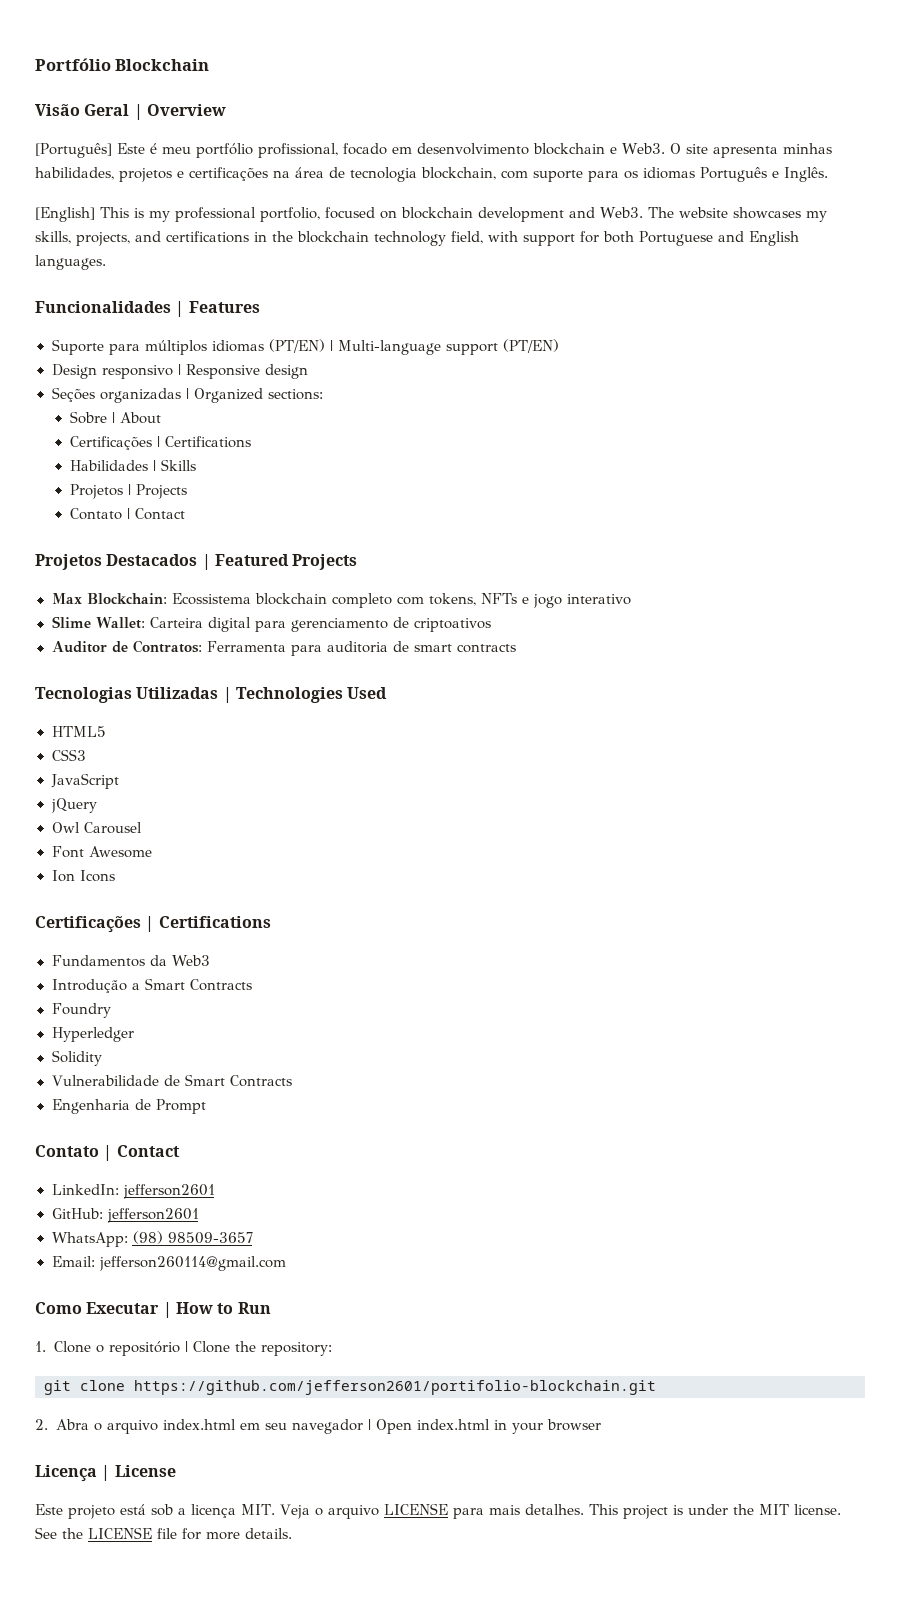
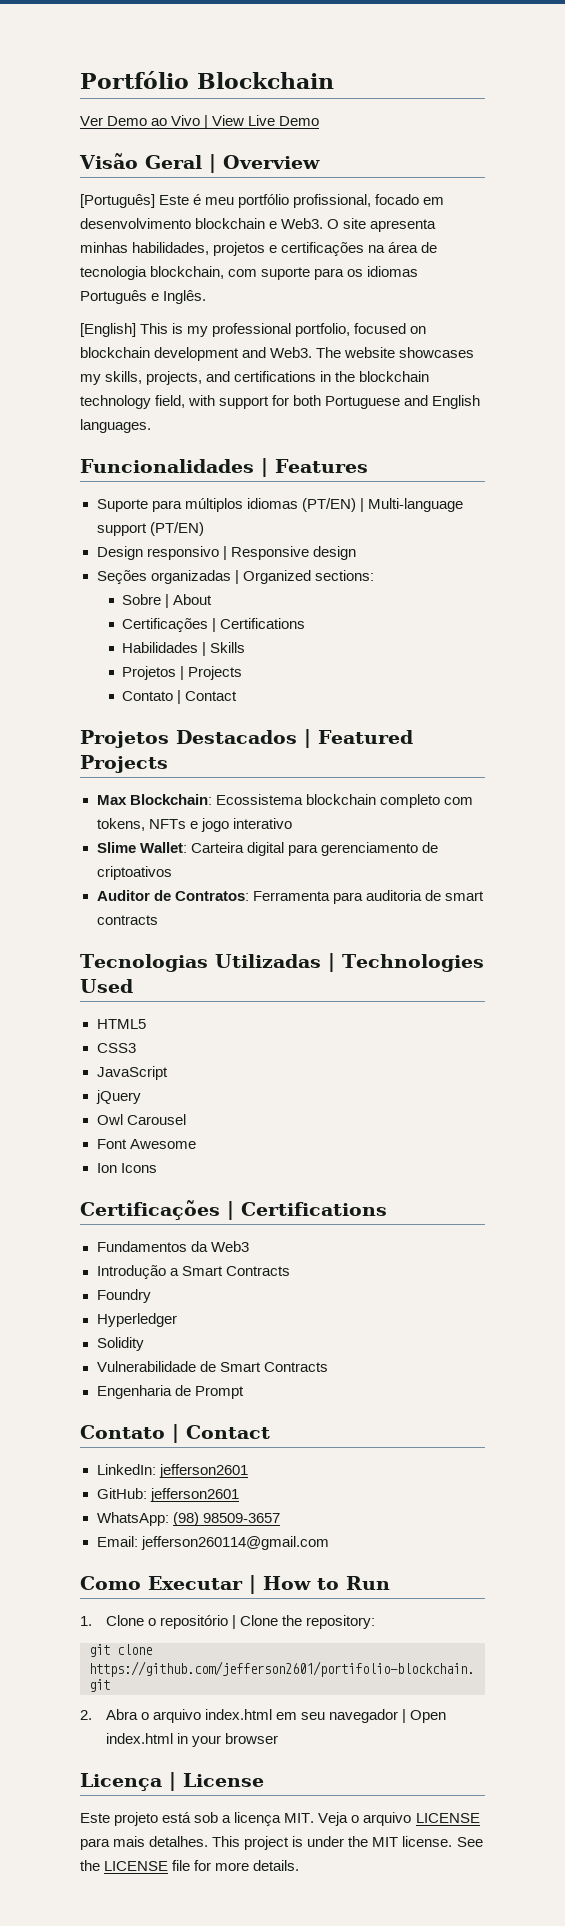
(210, 65) none -> [80,115,320,129] // Ver Demo ao Vivo | View Live Demo

